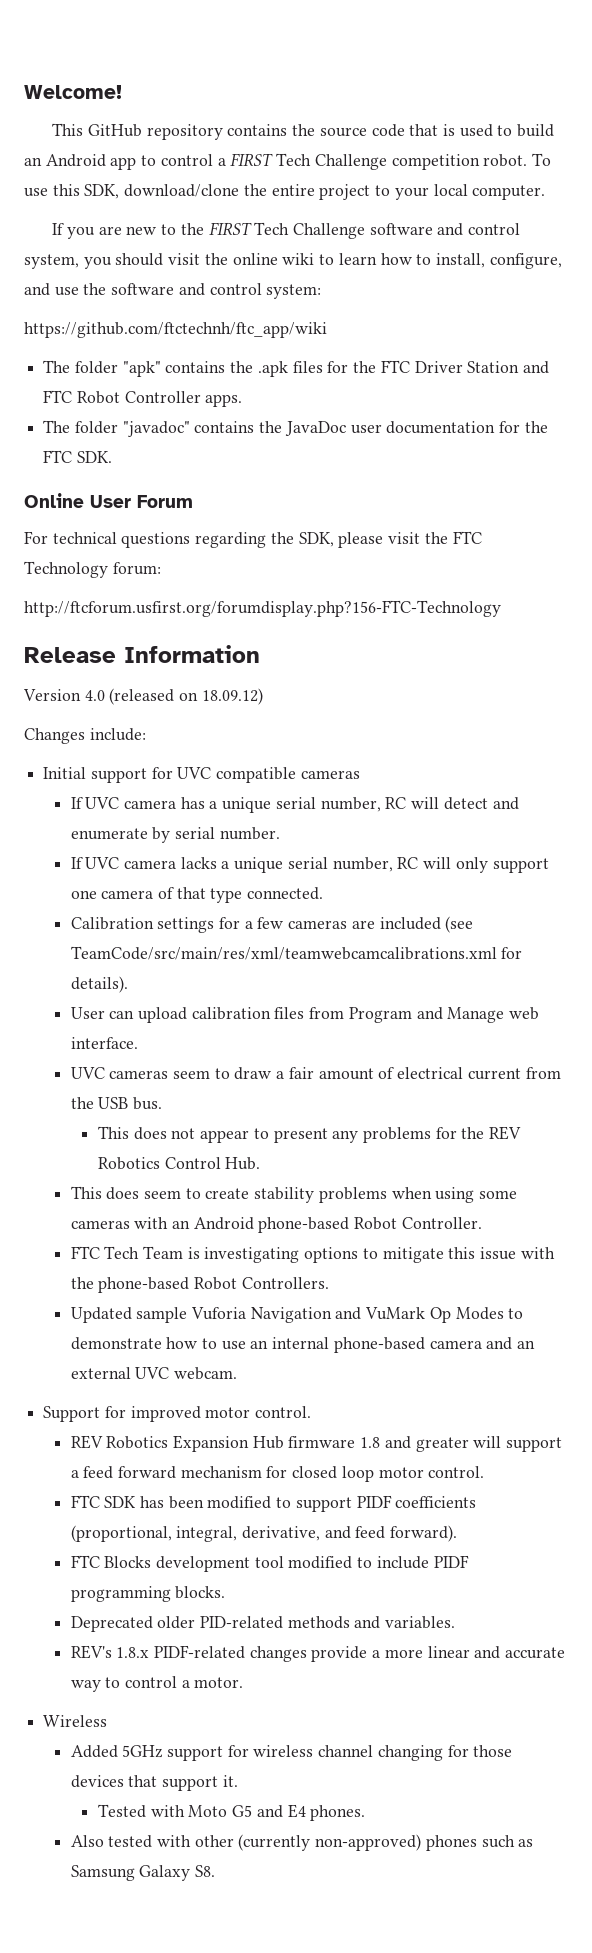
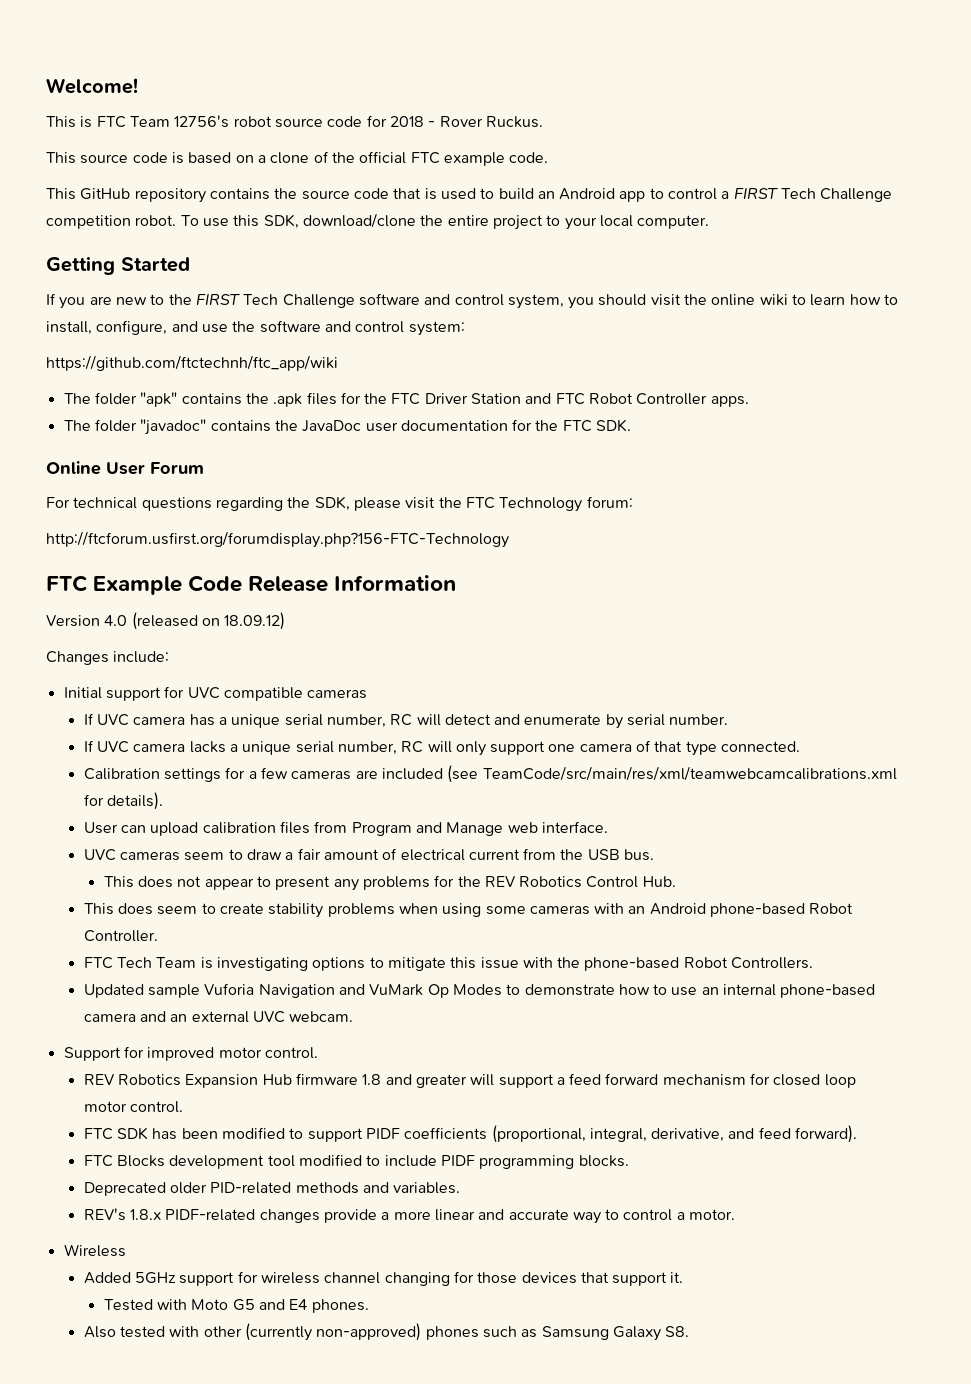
(122, 92) none -> [46,115,543,128] [46,151,549,166] // This is FTC Team 12756's robot source code for 2018 - Rover Ruckus. // This source code is based on a clone of the official FTC example code.
(546, 192) none -> [46,256,190,275] // Getting Started
(501, 608) none -> [46,575,243,595] FTC Example Code

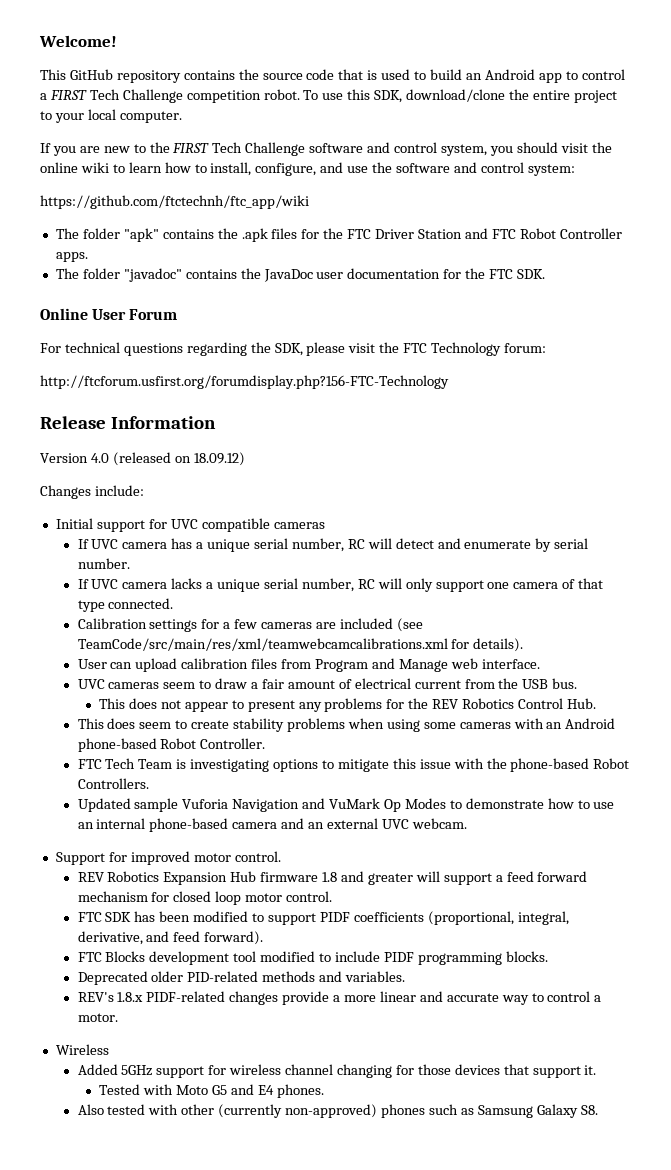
[46,115,543,128] [46,151,549,166] // This is FTC Team 12756's robot source code for 2018 - Rover Ruckus. // This source code is based on a clone of the official FTC example code. -> (117, 41) none
[46,256,190,275] // Getting Started -> (182, 117) none
[46,575,243,595] FTC Example Code -> (449, 382) none

